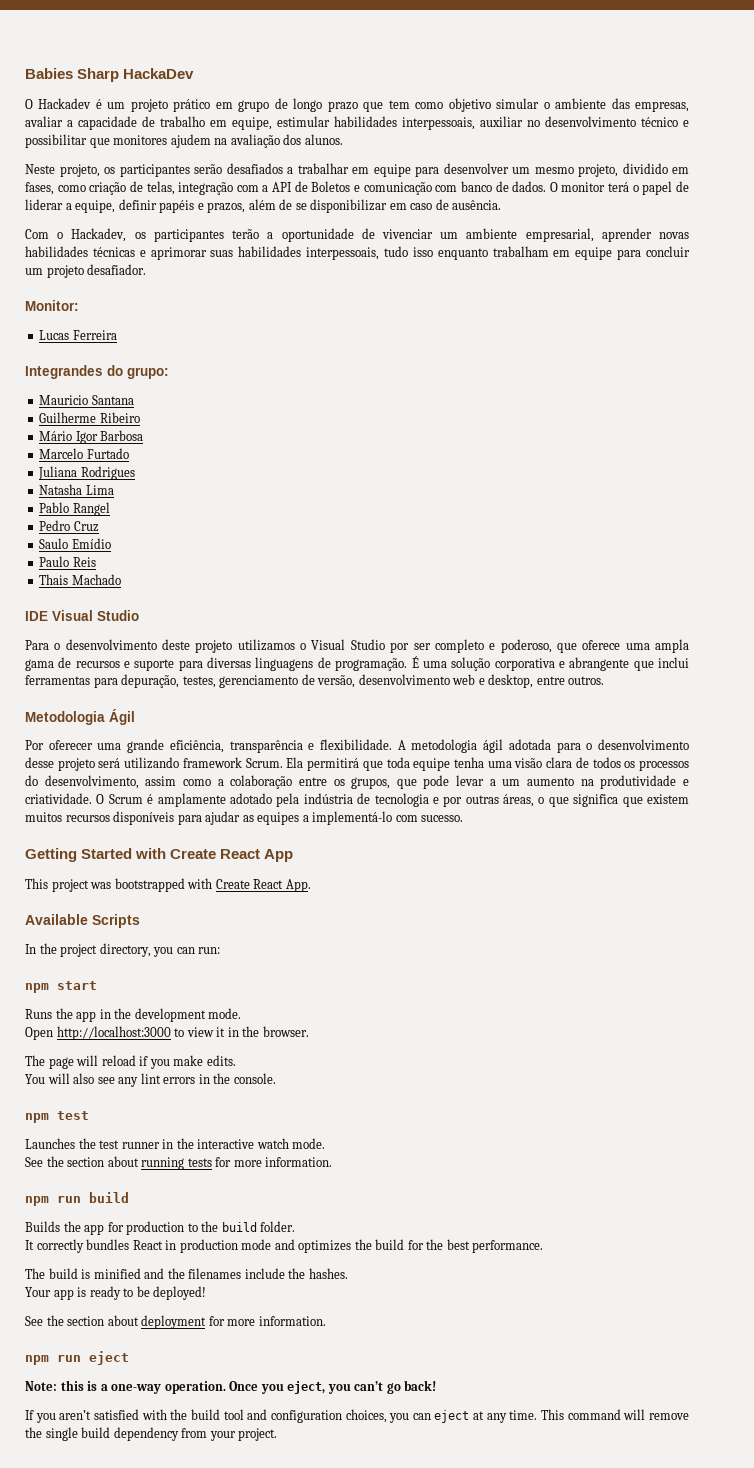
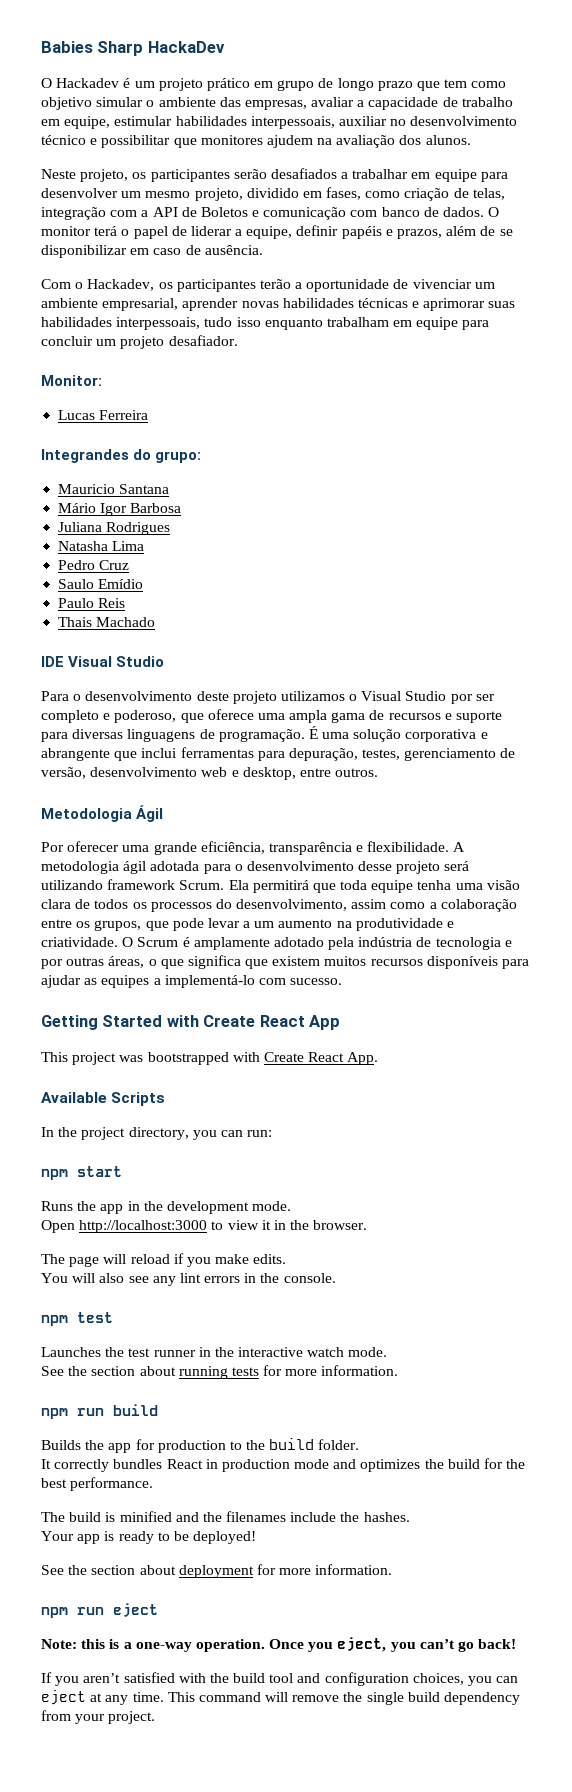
[39,412,140,423] // Guilherme Ribeiro -> (170, 489) none
[39,448,129,459] // Marcelo Furtado -> (182, 508) none
[39,502,110,516] // Pablo Rangel -> (145, 546) none

